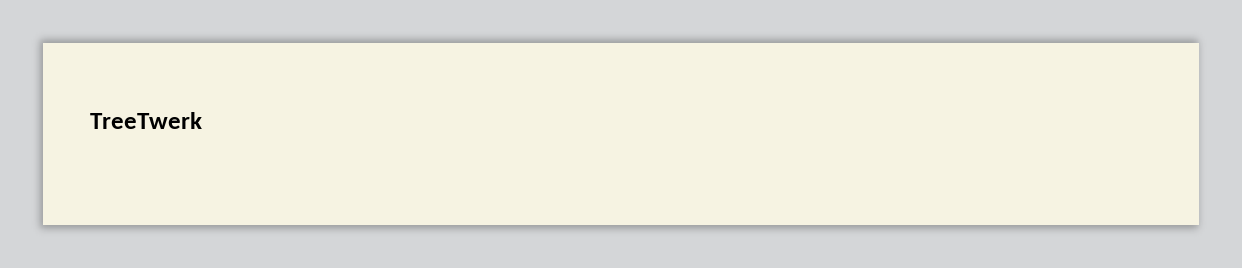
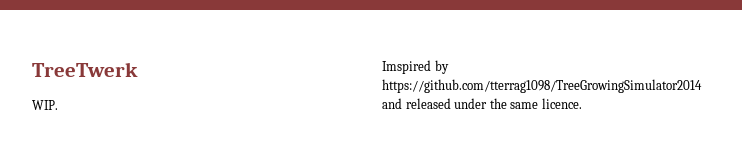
(202, 120) none -> [32,100,58,110] [382,60,449,74] [382,79,702,93] [382,98,582,109] // WIP. // Imspired by https://github.com/tterrag1098/TreeGrowingSimulator2014 and released under the same licence.

